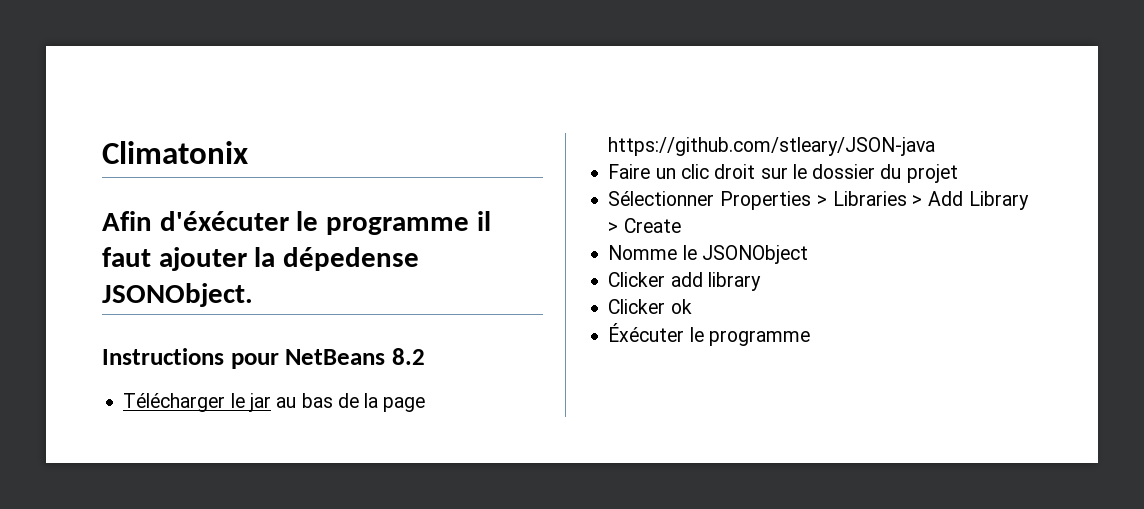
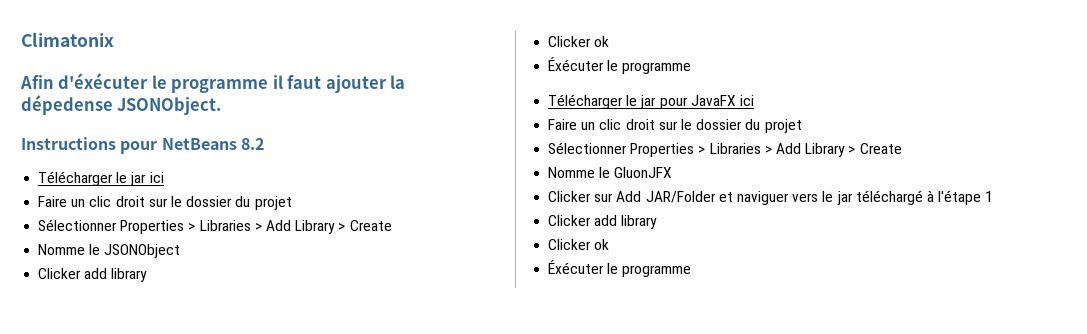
[276,393,426,412] [608,137,936,156] au bas de la page https://github.com/stleary/JSON-java -> [149,172,164,183] ici
(810, 338) none -> [548,94,754,109] [548,119,802,133] [548,142,902,157] [548,167,673,178] [548,190,994,205] [548,215,658,229] [548,239,610,250] [548,260,692,277] // Télécharger le jar pour JavaFX ici // Faire un clic droit sur le dossier du projet // Sélectionner Properties > Libraries > Add Library > Create // Nomme le GluonJFX // Clicker sur Add JAR/Folder et naviguer vers le jar téléchargé à l'étape 1 // Clicker add library // Clicker ok // Éxécuter le programme

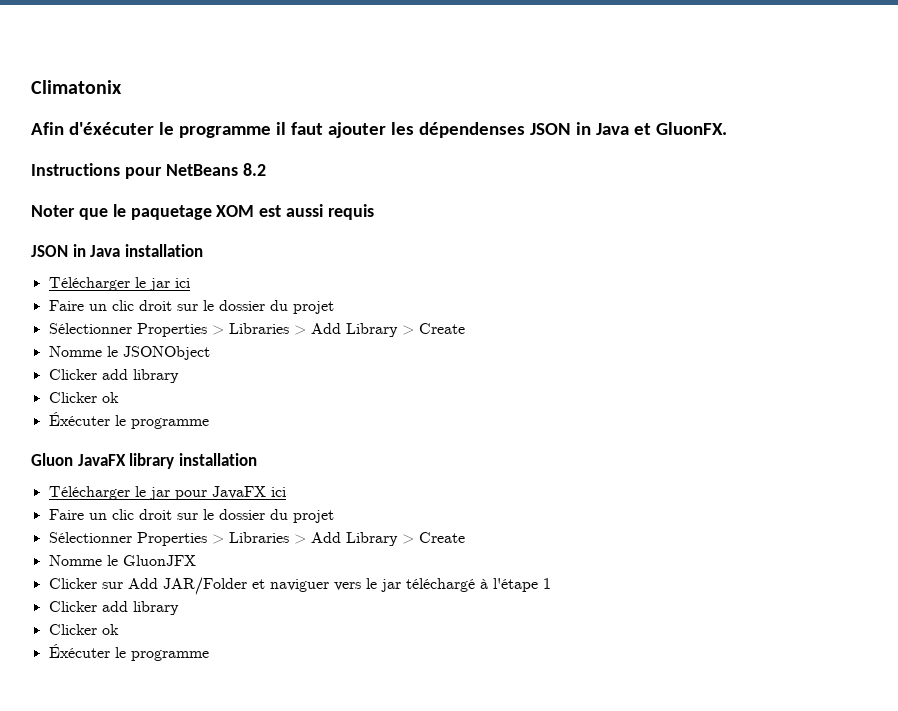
[390,75,406,89] [21,95,222,115] [21,137,264,154] la dépedense JSONObject. // Instructions pour NetBeans 8.2 -> [390,122,727,138] [31,163,266,179] [31,204,375,220] [31,244,203,257] les dépendenses JSON in Java et GluonFX. // Instructions pour NetBeans 8.2 // Noter que le paquetage XOM est aussi requis // JSON in Java installation
(692, 68) none -> [31,453,257,469] // Gluon JavaFX library installation

